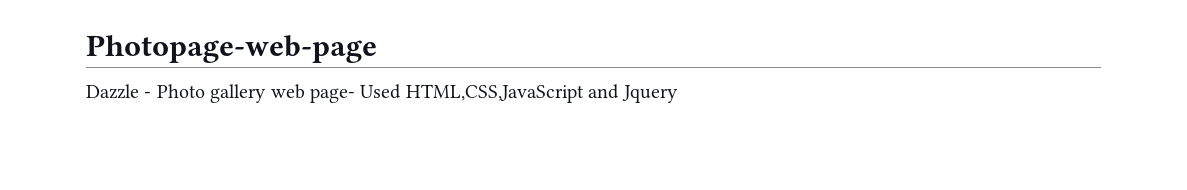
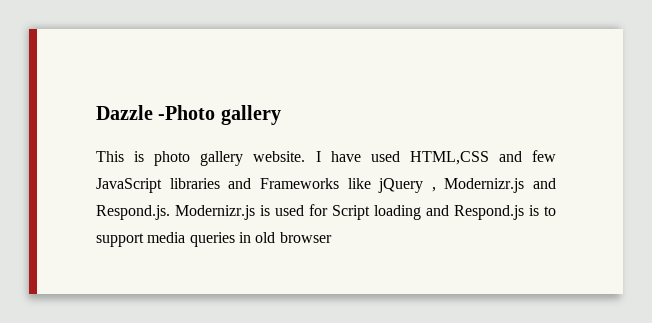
[86,35,377,63] [86,84,678,103] Photopage-web-page // Dazzle - Photo gallery web page- Used HTML,CSS,JavaScript and Jquery -> [96,105,281,125] [96,150,557,166] [96,178,556,193] [96,204,556,220] [96,232,332,247] Dazzle -Photo gallery // This is photo gallery website. I have used HTML,CSS and few JavaScript libraries and Frameworks like jQuery , Modernizr.js and Respond.js. Modernizr.js is used for Script loading and Respond.js is to support media queries in old browser

